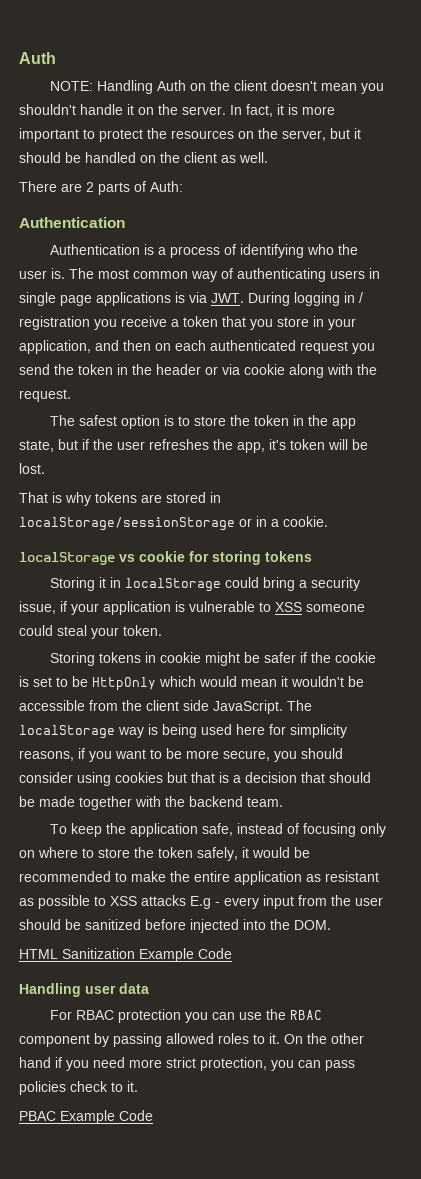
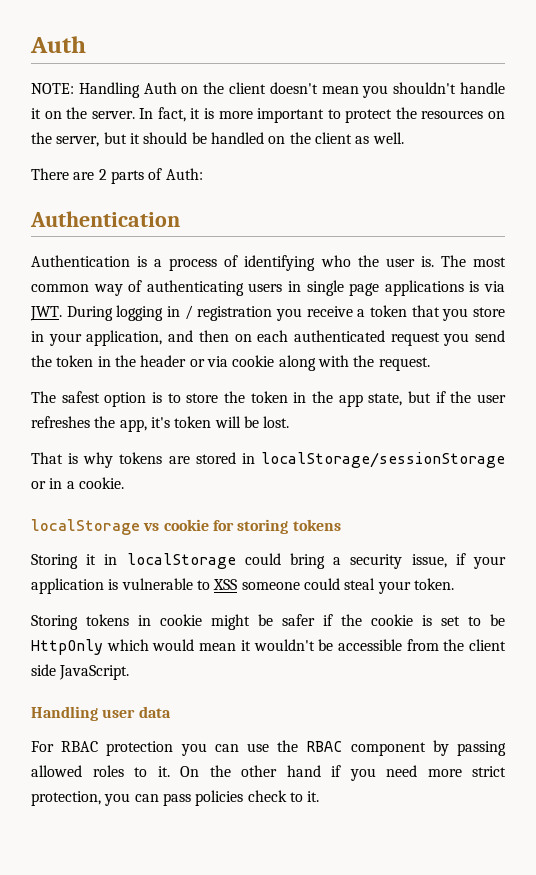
[287,700,312,711] [19,724,347,739] [19,748,343,762] [19,772,371,786] [19,796,283,810] [50,823,387,837] [19,847,310,861] [19,871,379,885] [19,895,383,909] [19,919,331,933] [19,948,232,962] The localStorage way is being used here for simplicity reasons, if you want to be more secure, you should consider using cookies but that is a decision that should be made together with the backend team. // To keep the application safe, instead of focusing only on where to store the token safely, it would be recommended to make the entire application as resistant as possible to XSS attacks E.g - every input from the user should be sanitized before injected into the DOM. // HTML Sanitization Example Code -> (130, 672) none
[19,1110,153,1124] // PBAC Example Code -> (320, 796) none

